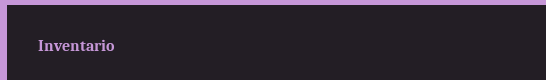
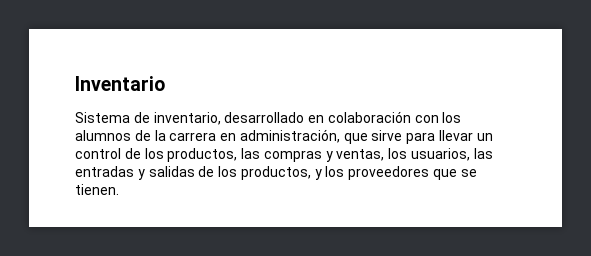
(115, 45) none -> [75,111,462,125] [75,129,493,144] [75,148,493,162] [75,166,477,180] [75,184,119,195] // Sistema de inventario, desarrollado en colaboración con los alumnos de la carrera en administración, que sirve para llevar un control de los productos, las compras y ventas, los usuarios, las entradas y salidas de los productos, y los proveedores que se tienen.

